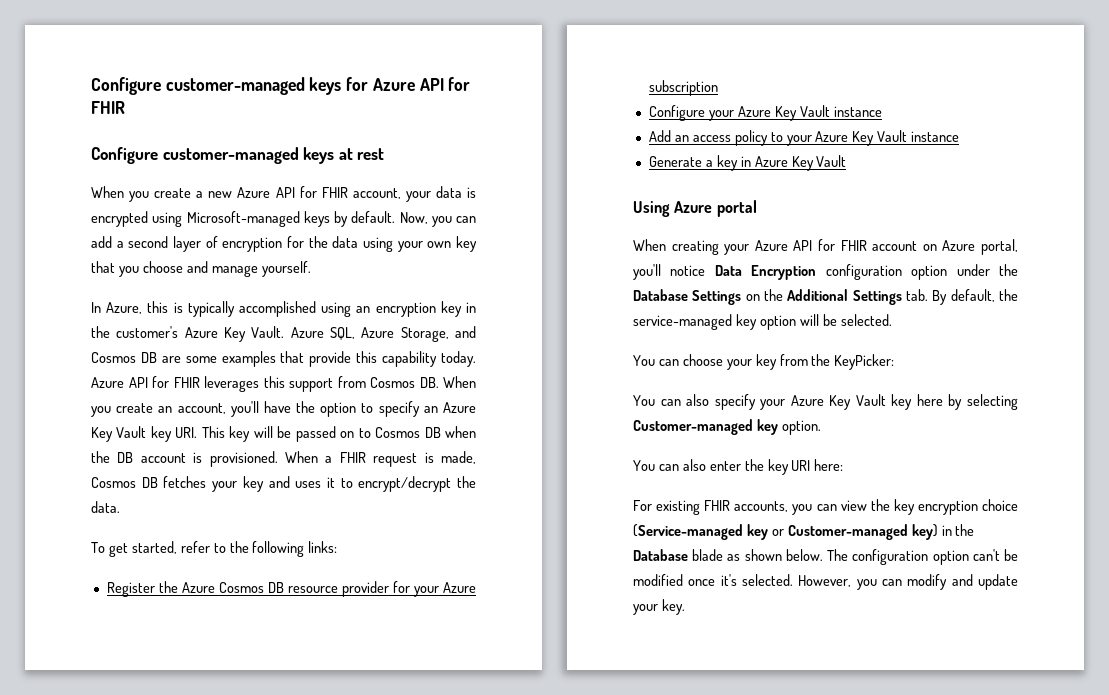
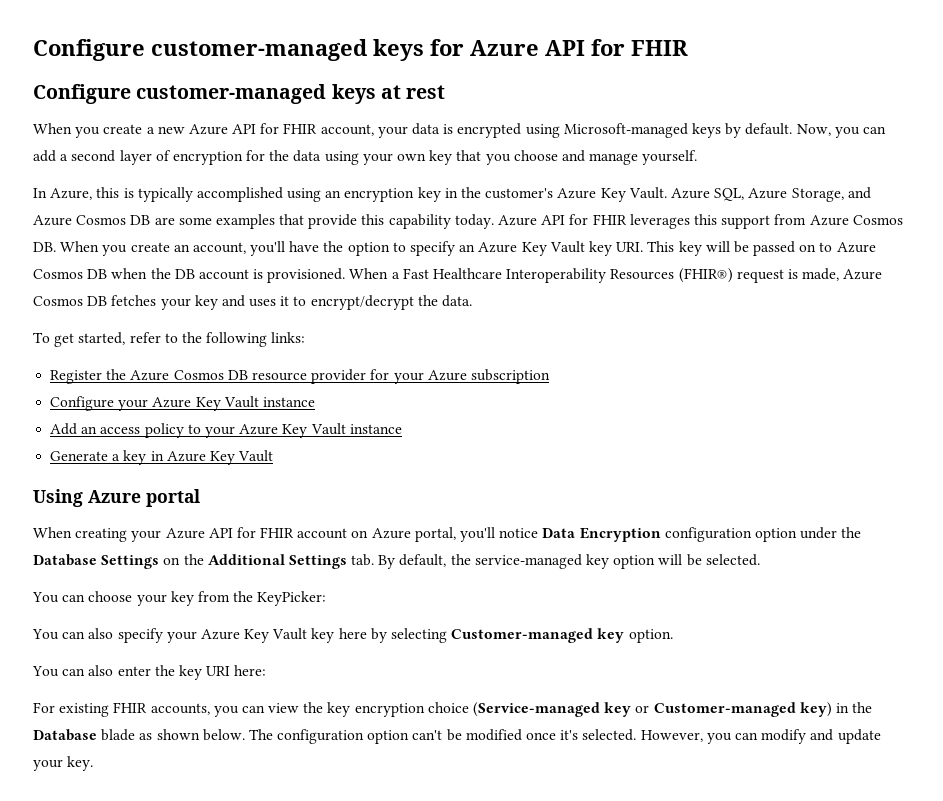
(476, 332) none -> [33,215,72,226] Azure
(366, 382) none -> [809,215,849,226] Azure
(371, 433) none -> [836,242,876,253] Azure
[339,452,366,463] FHIR -> [402,268,733,283] Fast Healthcare Interoperability Resources (FHIR®)
(476, 457) none -> [843,269,883,280] Azure

